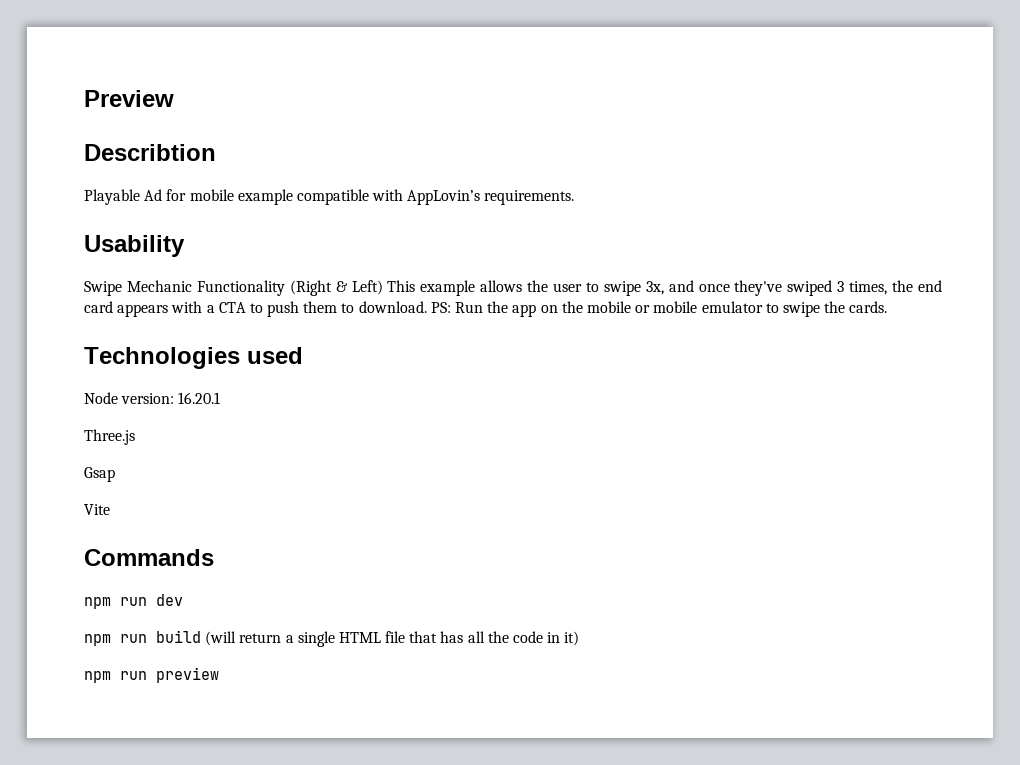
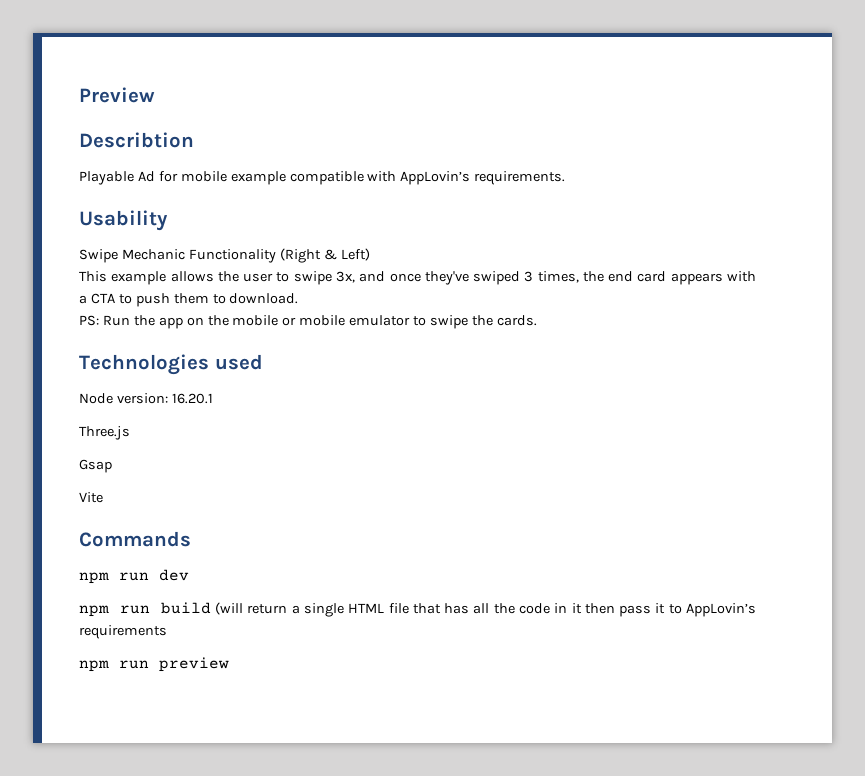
(383, 287) none -> (370, 254) //
(427, 307) none -> (299, 298) //
[564,631,580,646] it) -> [571,603,756,617] [79,625,167,639] it then pass it to AppLovin’s requirements

